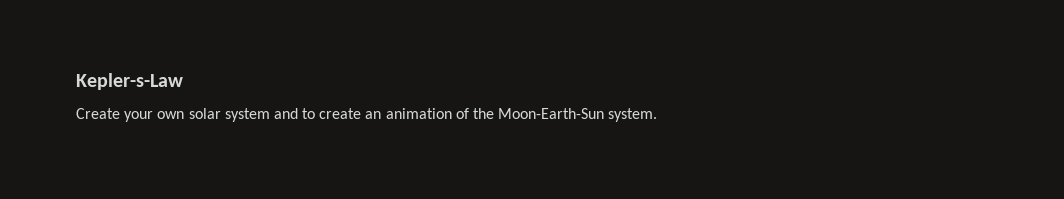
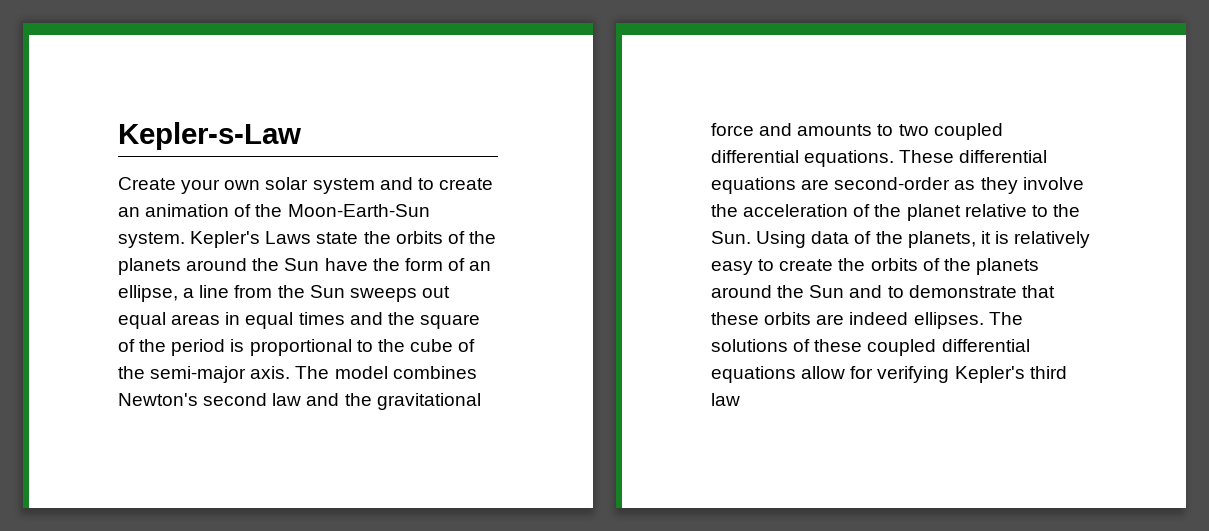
(658, 115) none -> [190,231,496,248] [118,258,492,275] [118,285,450,302] [118,312,480,329] [118,339,476,356] [118,366,477,383] [118,393,481,410] [711,123,1003,140] [711,150,1048,167] [711,177,1084,194] [711,204,1080,221] [711,231,1091,248] [711,258,1039,275] [711,285,1055,298] [711,312,1023,329] [711,339,1030,356] [711,366,1067,383] [711,393,740,406] Kepler's Laws state the orbits of the planets around the Sun have the form of an ellipse, a line from the Sun sweeps out equal areas in equal times and the square of the period is proportional to the cube of the semi-major axis. The model combines Newton's second law and the gravitational force and amounts to two coupled differential equations. These differential equations are second-order as they involve the acceleration of the planet relative to the Sun. Using data of the planets, it is relatively easy to create the orbits of the planets around the Sun and to demonstrate that these orbits are indeed ellipses. The solutions of these coupled differential equations allow for verifying Kepler's third law

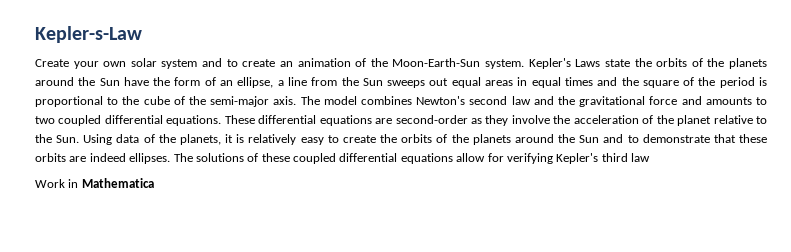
(740, 399) none -> [35,178,154,188] // Work in Mathematica

